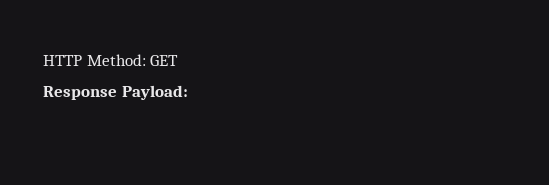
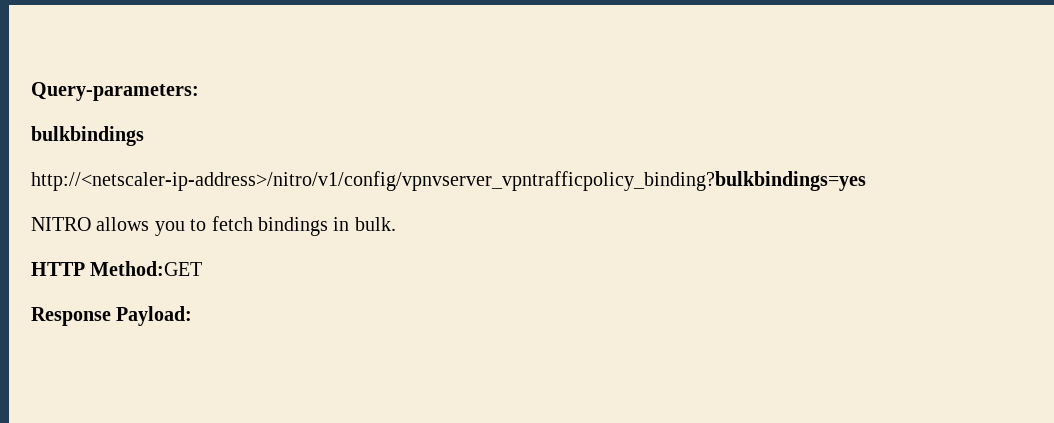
[43,54,179,66] HTTP Method: GET -> [31,82,199,101] [31,126,144,146] [31,171,866,191] [31,216,396,236] [31,261,203,276] Query-parameters: // bulkbindings // http://<netscaler-ip-address>/nitro/v1/config/vpnvserver_vpntrafficpolicy_binding?bulkbindings=yes // NITRO allows you to fetch bindings in bulk. // HTTP Method:GET

